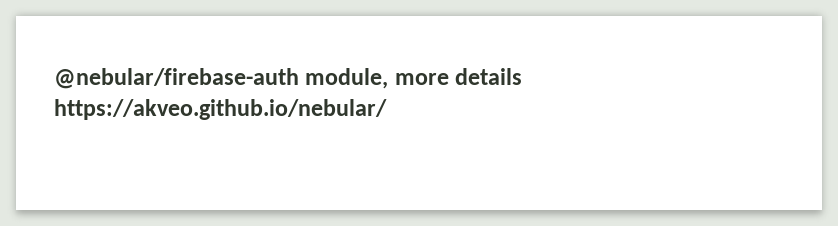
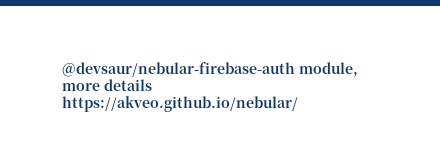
[54,68,299,89] @nebular/firebase-auth -> [62,62,295,77] @devsaur/nebular-firebase-auth

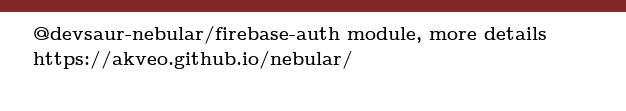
[62,62,295,77] @devsaur/nebular-firebase-auth -> [33,25,340,44] @devsaur-nebular/firebase-auth

